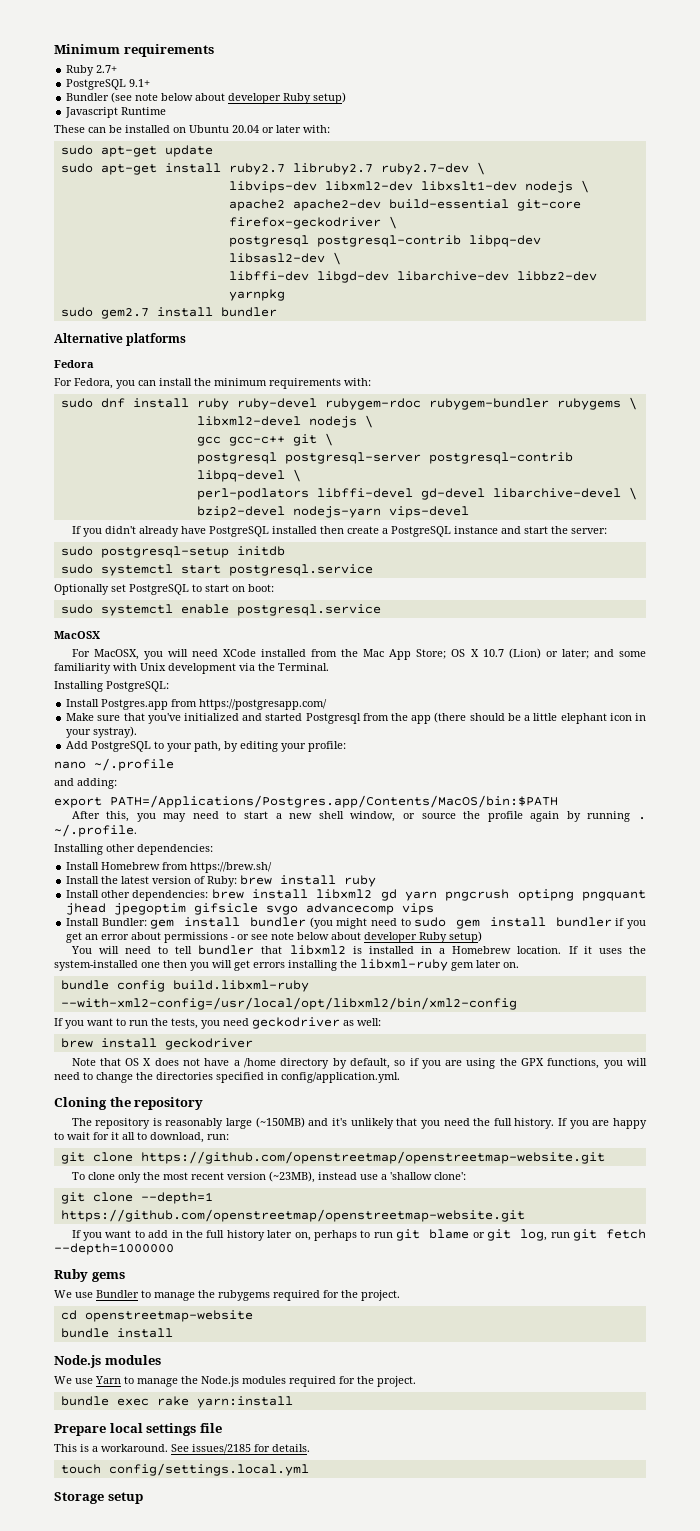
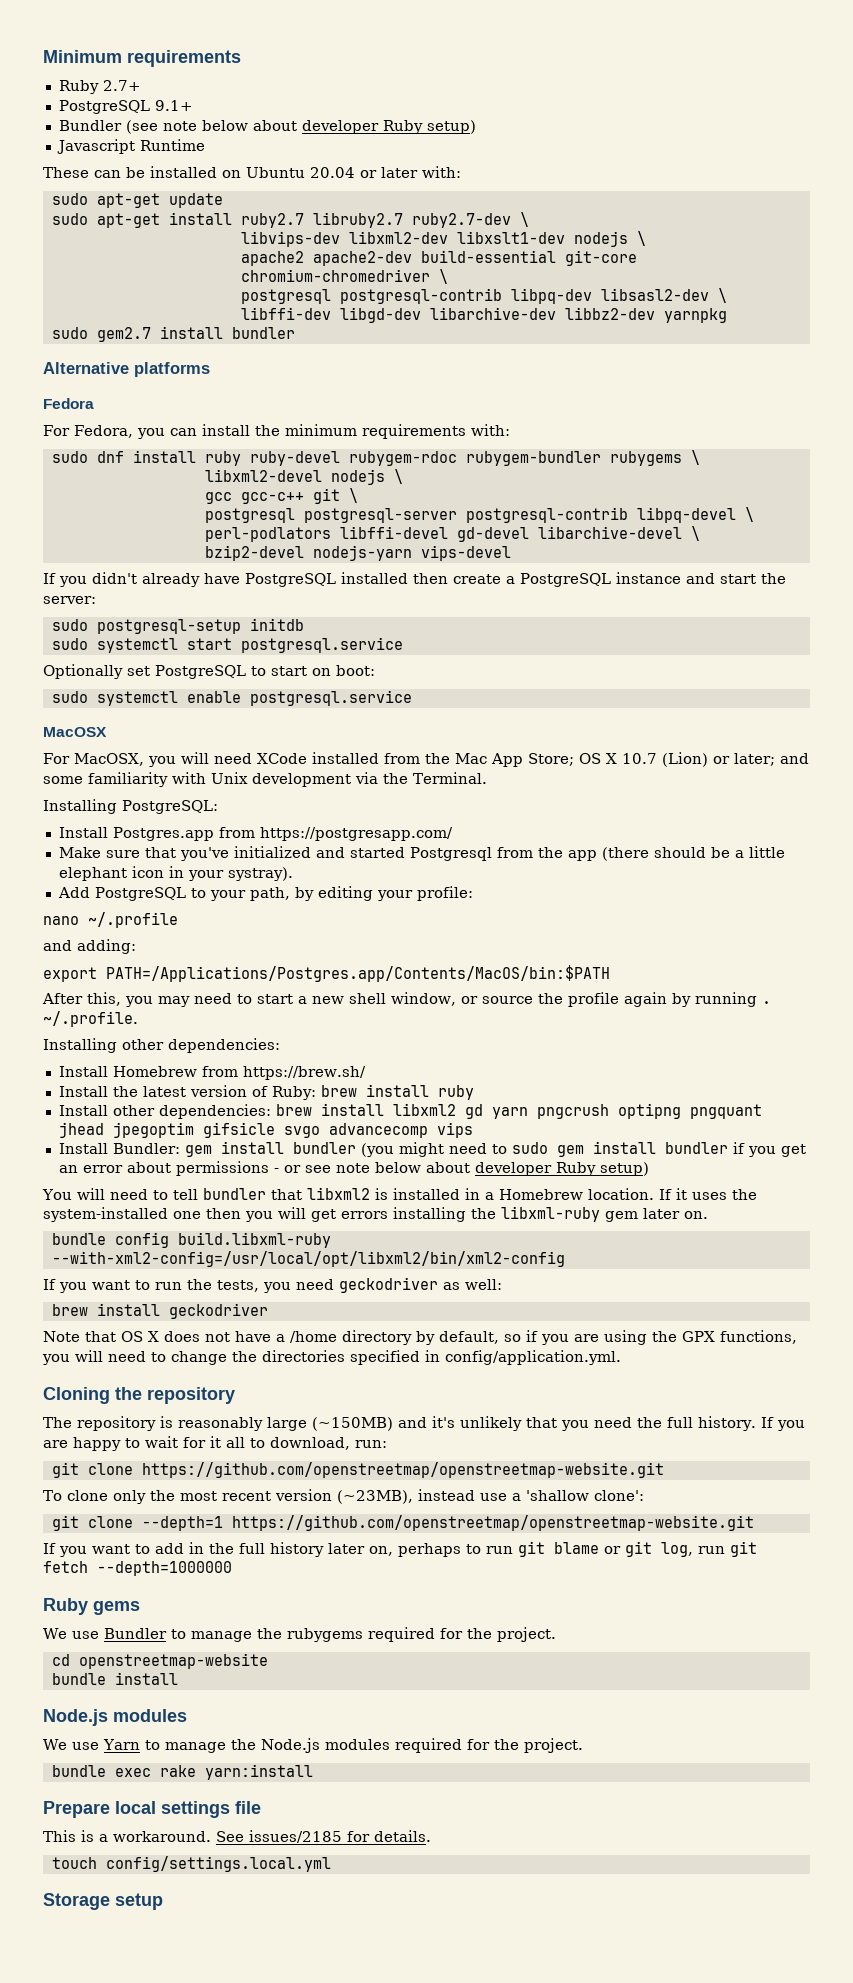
[228,217,381,229] firefox-geckodriver -> [240,269,430,282] chromium-chromedriver

